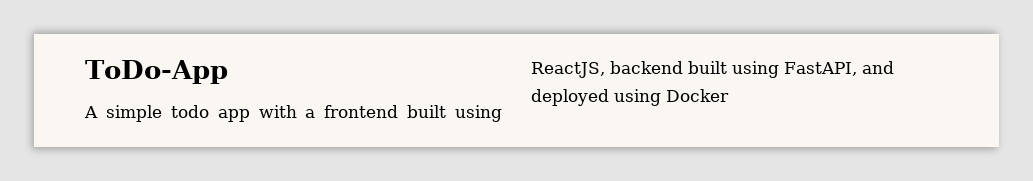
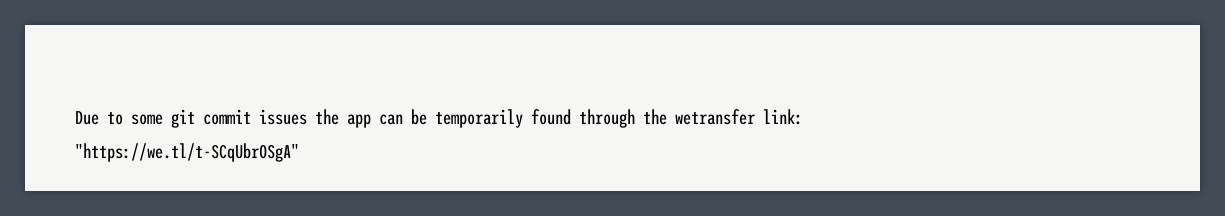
[85,60,228,84] [84,105,502,122] [531,61,894,78] [531,89,729,106] ToDo-App // A simple todo app with a frontend built using ReactJS, backend built using FastAPI, and deployed using Docker -> [75,109,803,128] [75,143,299,162] Due to some git commit issues the app can be temporarily found through the wetransfer link: // "https://we.tl/t-SCqUbrOSgA"

